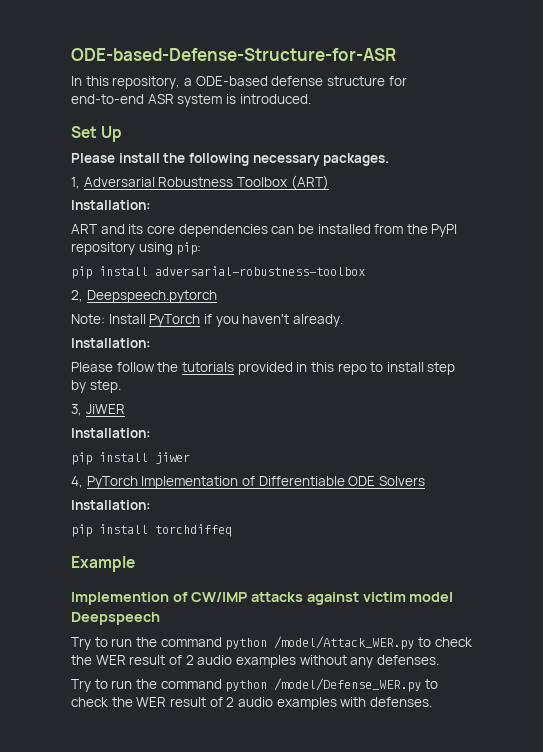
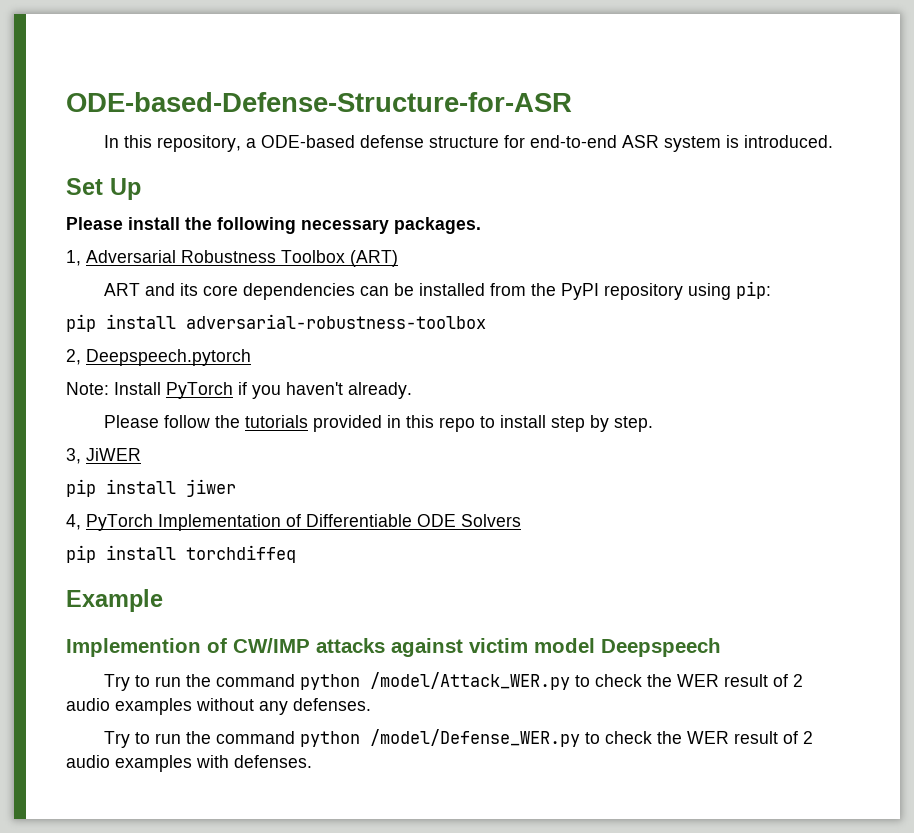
[71,200,151,210] // Installation: -> (398, 258) none
[71,338,151,348] // Installation: -> (412, 390) none
[71,428,151,438] // Installation: -> (141, 454) none
[71,500,151,510] // Installation: -> (521, 520) none

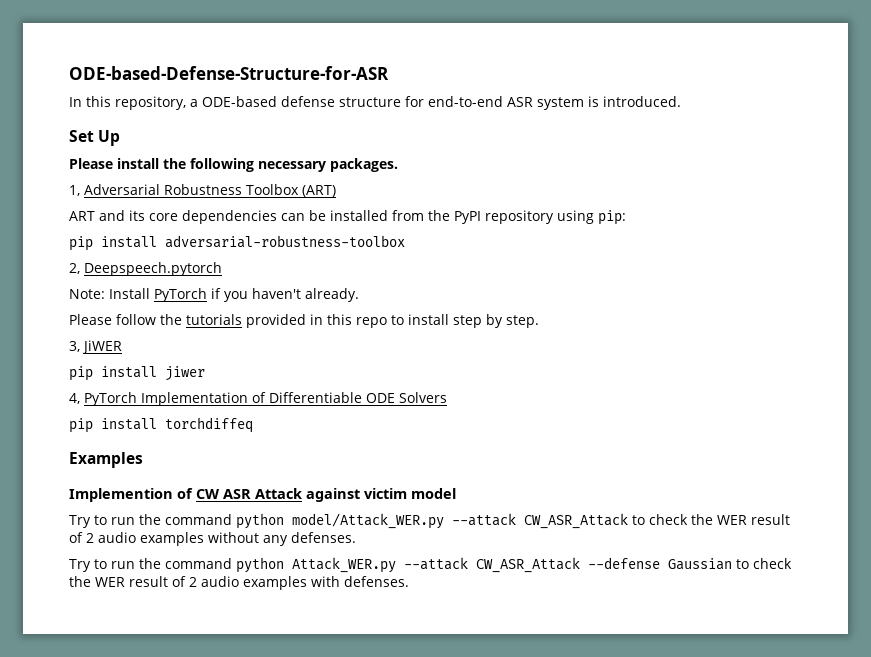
[66,589,163,612] Example -> [69,452,143,468] Examples
[233,638,385,653] CW/IMP attacks -> [196,488,302,499] CW ASR Attack
[601,638,721,657] [104,672,571,691] Deepspeech // Try to run the command python /model/Attack_WER.py -> [69,513,628,529] // Try to run the command python model/Attack_WER.py --attack CW_ASR_Attack
[370,729,581,747] /model/Defense_WER.py -> [292,557,732,573] Attack_WER.py --attack CW_ASR_Attack --defense Gaussian

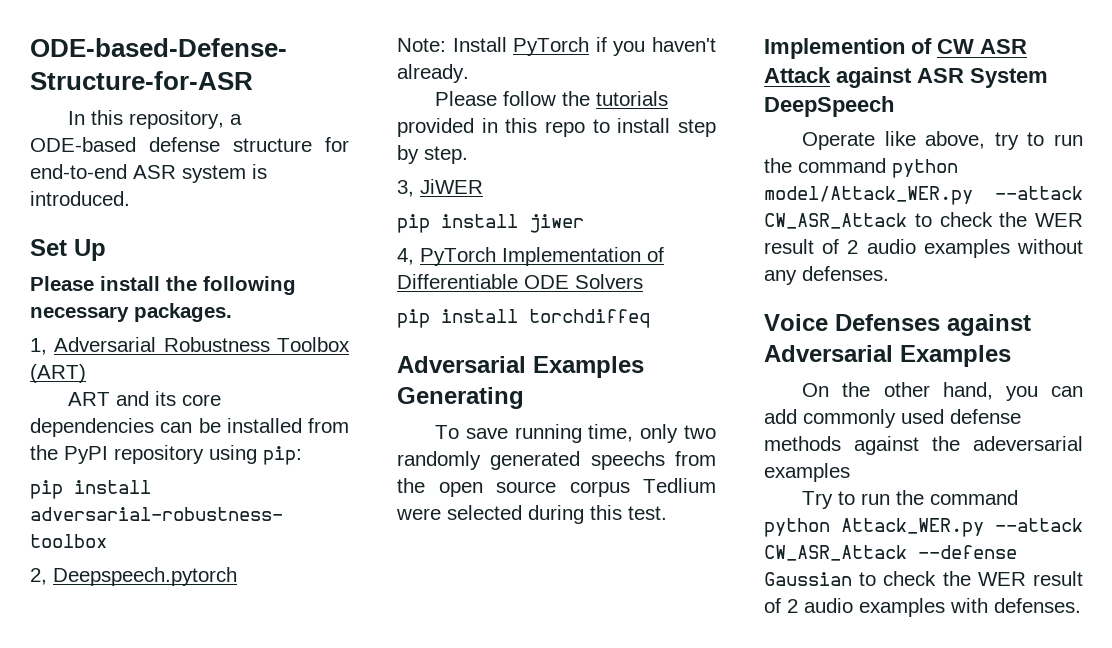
[69,452,143,468] Examples -> [397,356,644,378] [397,387,524,409] [435,424,716,443] [397,451,716,470] [397,478,716,497] [396,505,667,524] Adversarial Examples Generating // To save running time, only two randomly generated speechs from the open source corpus Tedlium were selected during this test.
[364,488,456,499] [69,515,91,528] victim model // Try -> [917,68,1048,88] [764,96,894,117] [802,131,1019,150] ASR System DeepSpeech // Operate like above, try
(356, 537) none -> [764,314,1031,336] [764,345,1011,367] [802,382,1083,401] [764,409,1021,428] [764,436,1083,455] [764,463,850,482] // Voice Defenses against Adversarial Examples // On the other hand, you can add commonly used defense methods against the adeversarial examples

